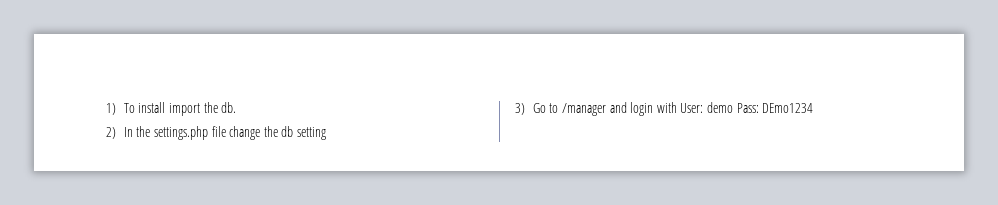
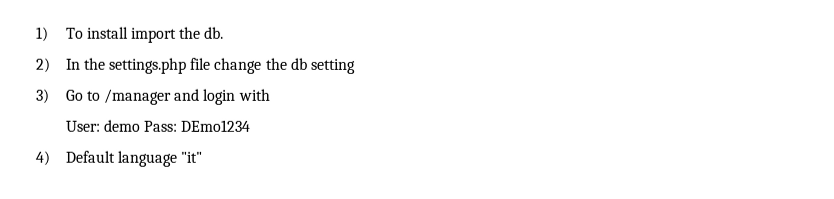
(677, 107) none -> (271, 94) //
(814, 108) none -> [35,150,203,167] // 4) Default language "it"

